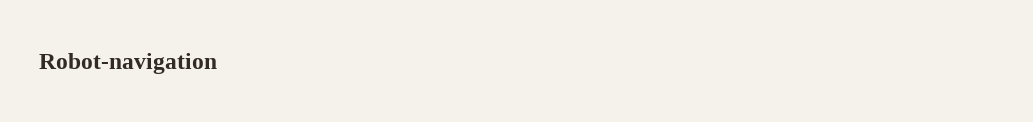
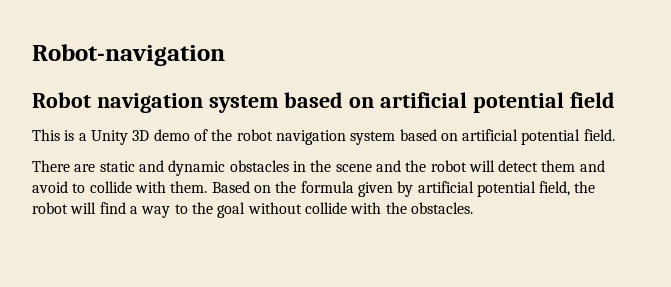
(217, 63) none -> [32,92,615,113] [32,129,615,145] [32,160,605,176] [32,181,596,197] [32,202,473,218] // Robot navigation system based on artificial potential field // This is a Unity 3D demo of the robot navigation system based on artificial potential field. // There are static and dynamic obstacles in the scene and the robot will detect them and avoid to collide with them. Based on the formula given by artificial potential field, the robot will find a way to the goal without collide with the obstacles.

